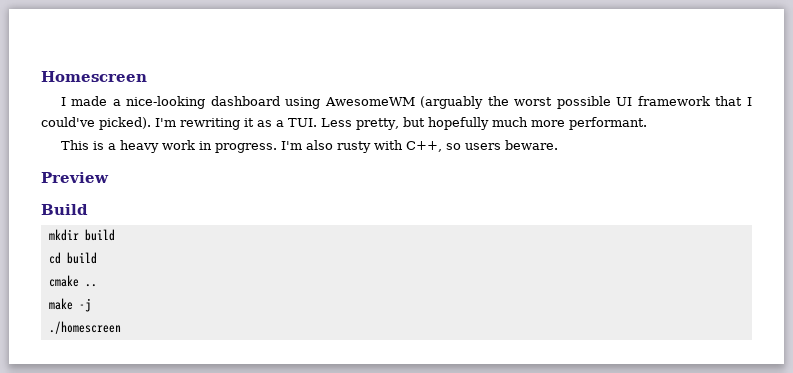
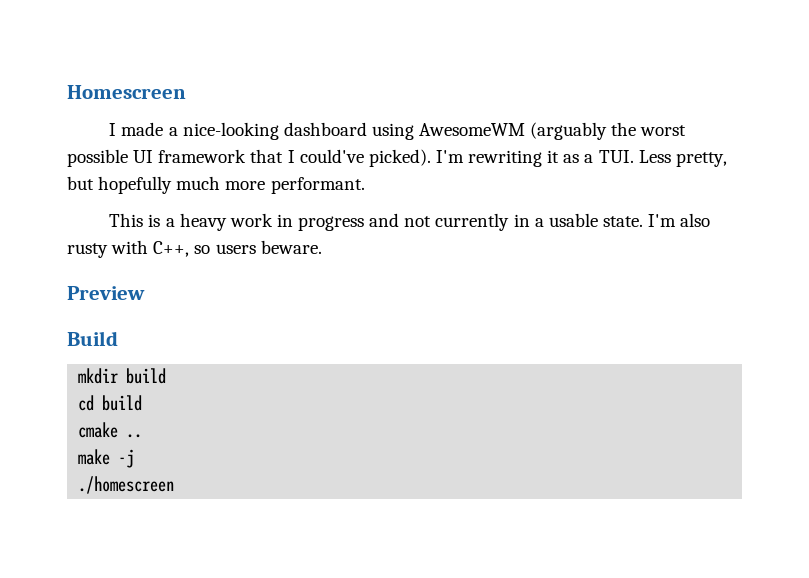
[214,143,277,153] progress. -> [298,213,643,231] progress and not currently in a usable state.

